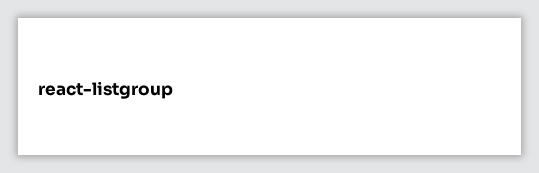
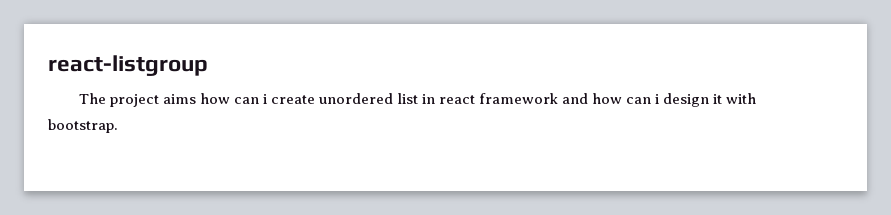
(173, 90) none -> [78,93,757,107] [48,119,118,133] // The project aims how can i create unordered list in react framework and how can i design it with bootstrap.

